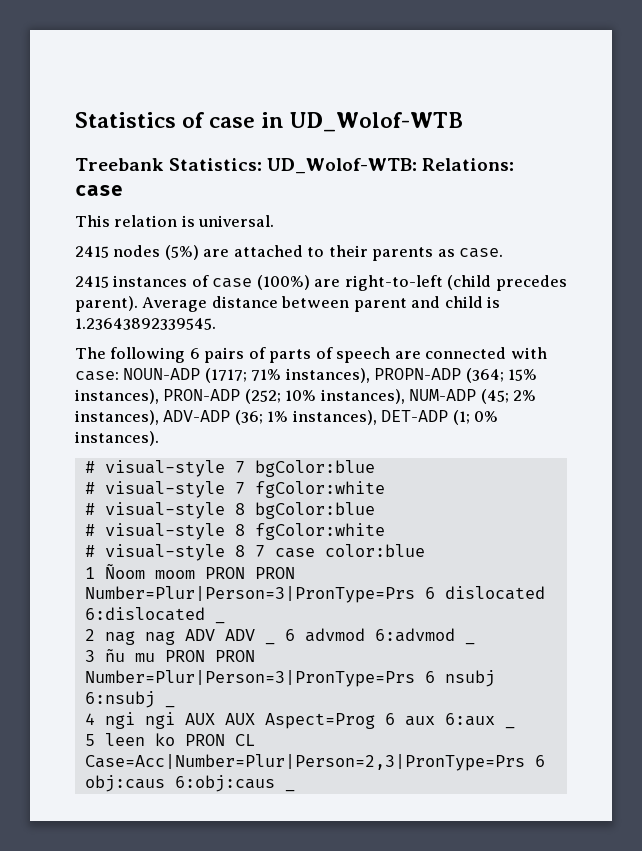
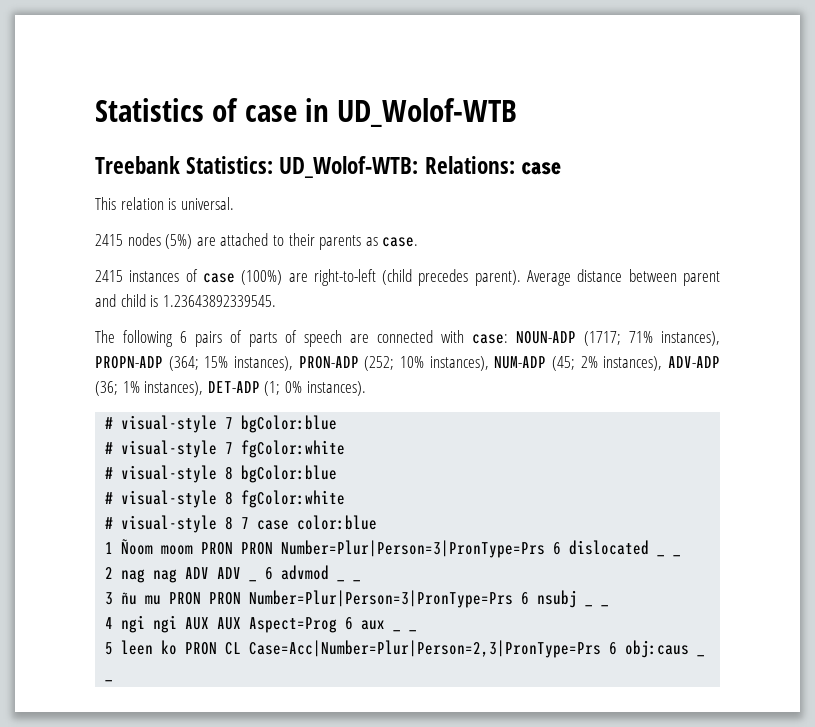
[84,607,205,621] 6:dislocated -> [657,554,666,557] _
[374,628,455,642] 6:advmod -> [337,579,346,582] _
[84,691,155,708] 6:nsubj -> [585,604,594,607] _
[444,713,495,726] 6:aux -> [393,629,402,632] _
[174,775,275,792] 6:obj:caus -> [697,654,706,657] _

